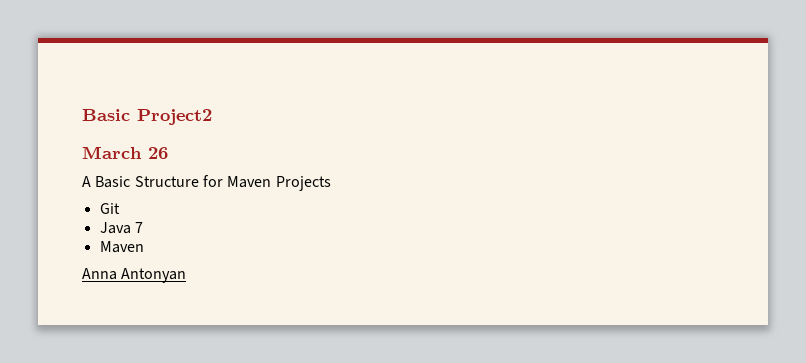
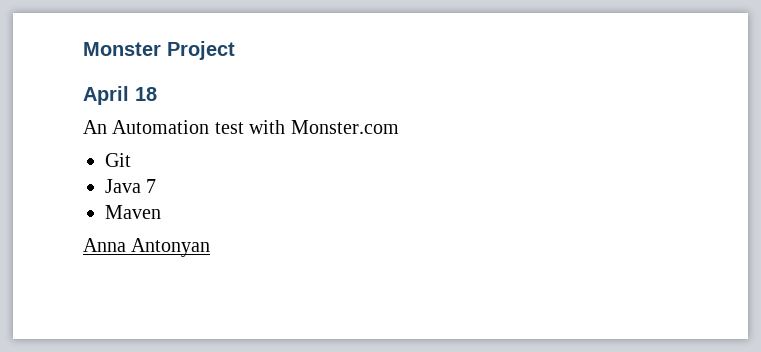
[82,109,212,125] [82,146,168,159] [82,175,331,191] Basic Project2 // March 26 // A Basic Structure for Maven Projects -> [83,41,235,60] [83,86,157,105] [83,120,399,134] Monster Project // April 18 // An Automation test with Monster.com

